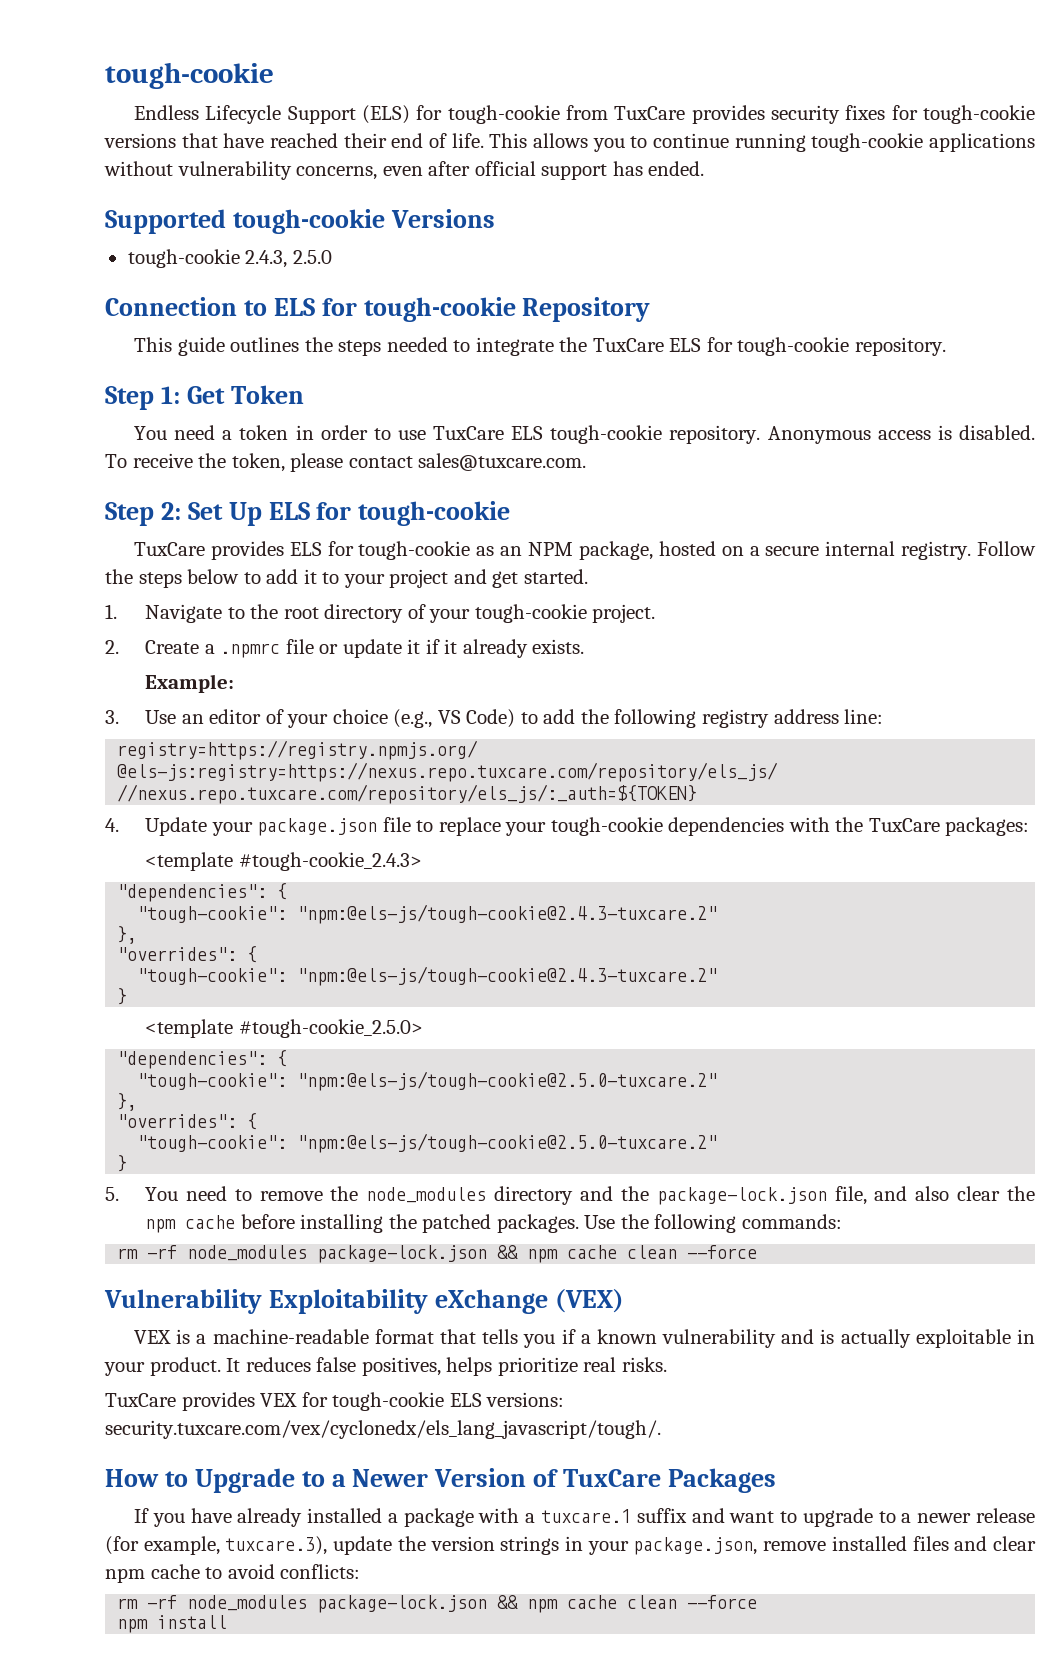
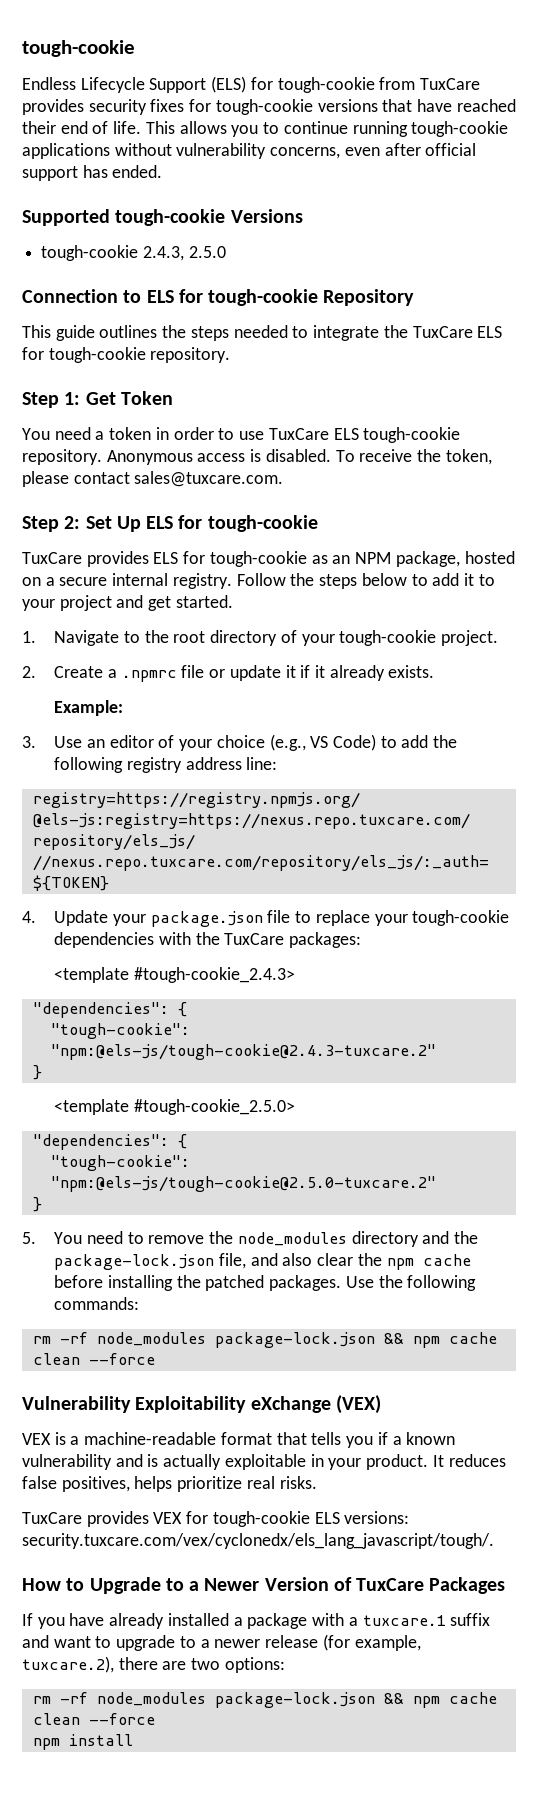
[117,926,138,944] [117,946,258,963] [137,966,718,986] // }, // "overrides": { // "tough-cookie": "npm:@els-js/tough-cookie@2.4.3-tuxcare.2" -> (436, 1052) none
[117,1093,138,1111] [117,1113,258,1130] [137,1133,718,1153] // }, // "overrides": { // "tough-cookie": "npm:@els-js/tough-cookie@2.5.0-tuxcare.2" -> (436, 1184) none
[225,1536,1036,1555] [105,1564,361,1583] tuxcare.3), update the version strings in your package.json, remove installed files and clear npm cache to avoid conflicts: -> [22,1656,285,1673] tuxcare.2), there are two options:

